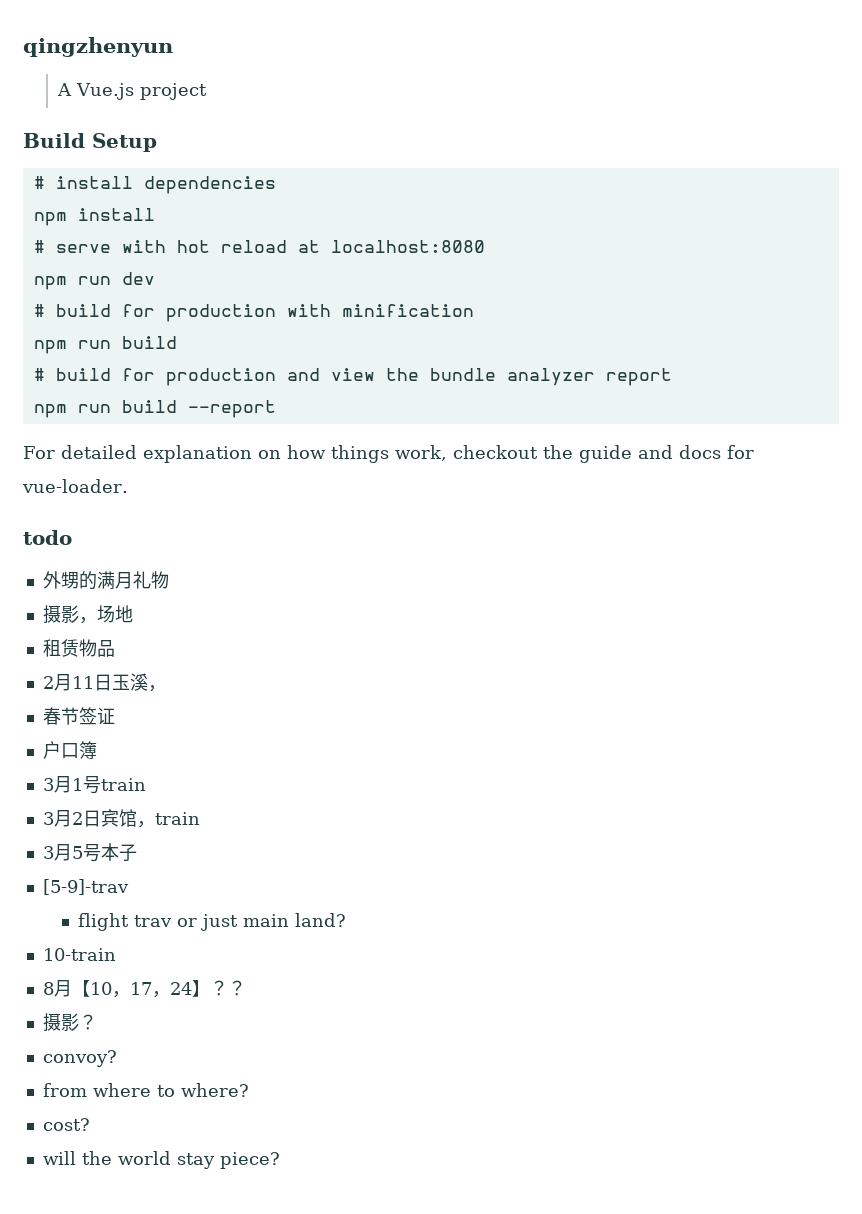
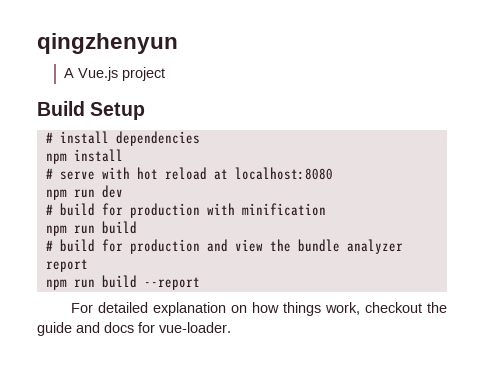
[23,530,72,545] [42,571,169,590] [42,605,133,624] [42,639,115,657] [42,673,166,692] [42,707,115,725] [42,741,97,759] [42,776,146,794] [42,809,200,828] [42,843,137,862] [42,879,129,895] [78,913,347,931] [42,948,116,961] [42,980,246,998] [42,1013,97,1031] [42,1050,117,1067] [42,1083,249,1097] [42,1118,90,1131] [42,1151,280,1169] // todo // 外甥的满月礼物 // 摄影，场地 // 租赁物品 // 2月11日玉溪， // 春节签证 // 户口簿 // 3月1号train // 3月2日宾馆，train // 3月5号本子 // [5-9]-trav // flight trav or just main land? // 10-train // 8月【10，17，24】？？ // 摄影？ // convoy? // from where to where? // cost? // will the world stay piece? -> (231, 327) none

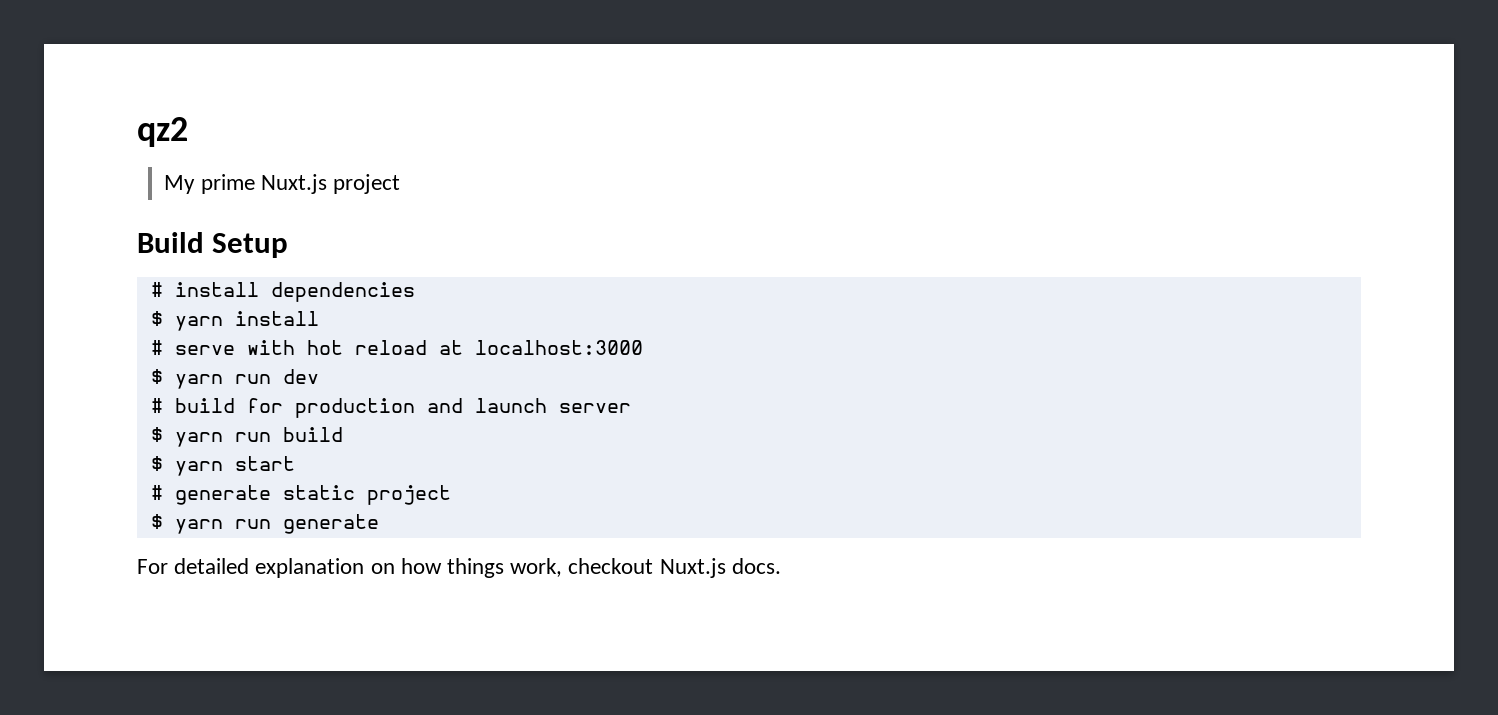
[37,33,178,54] [64,67,119,81] qingzhenyun // A Vue.js -> [137,117,188,147] [164,174,327,194] qz2 // My prime Nuxt.js
[45,153,67,164] npm -> [150,311,223,331] $ yarn
[234,167,333,180] [45,189,67,200] localhost:8080 // npm -> [474,340,643,355] [150,369,223,389] localhost:3000 // $ yarn
[206,203,326,216] [45,221,137,236] [45,239,403,254] [45,259,88,272] [45,275,200,290] with minification // npm run build // # build for production and view the bundle analyzer report // npm run build --report -> [426,398,631,413] [150,427,343,447] [150,456,295,476] [150,485,451,505] [150,514,379,534] and launch server // $ yarn run build // $ yarn start // # generate static project // $ yarn run generate
[427,302,448,313] [37,322,231,336] the guide and docs for vue-loader. -> [659,558,781,578] Nuxt.js docs.

